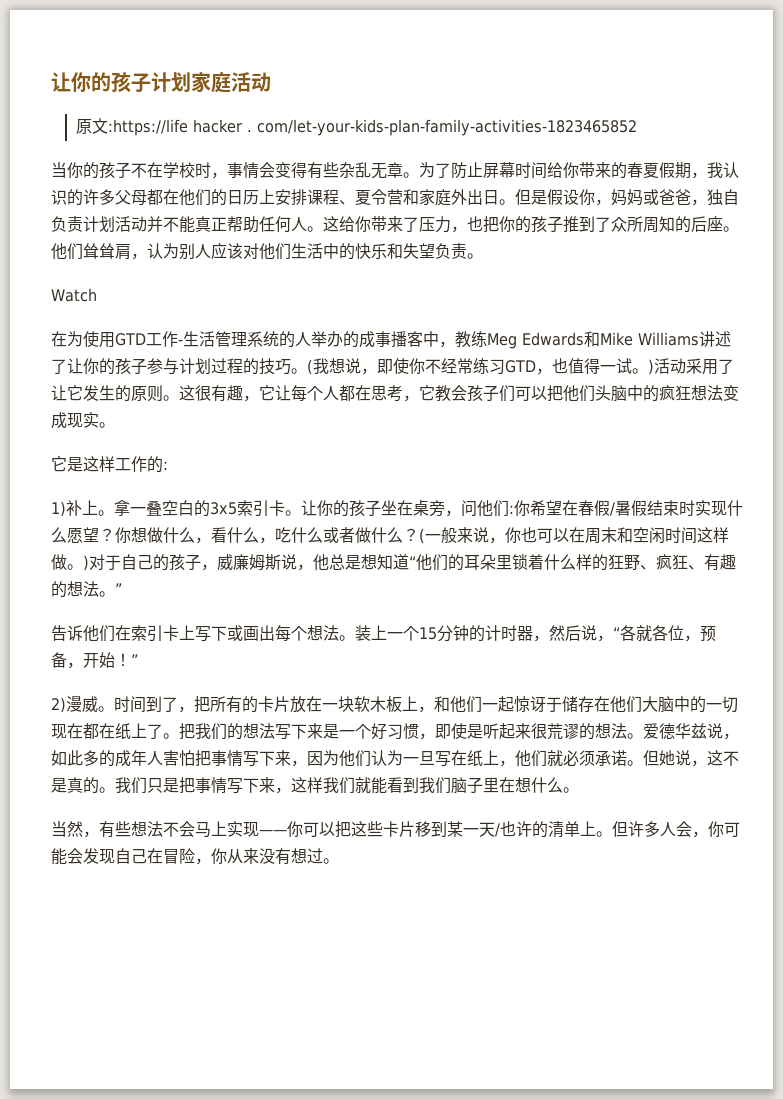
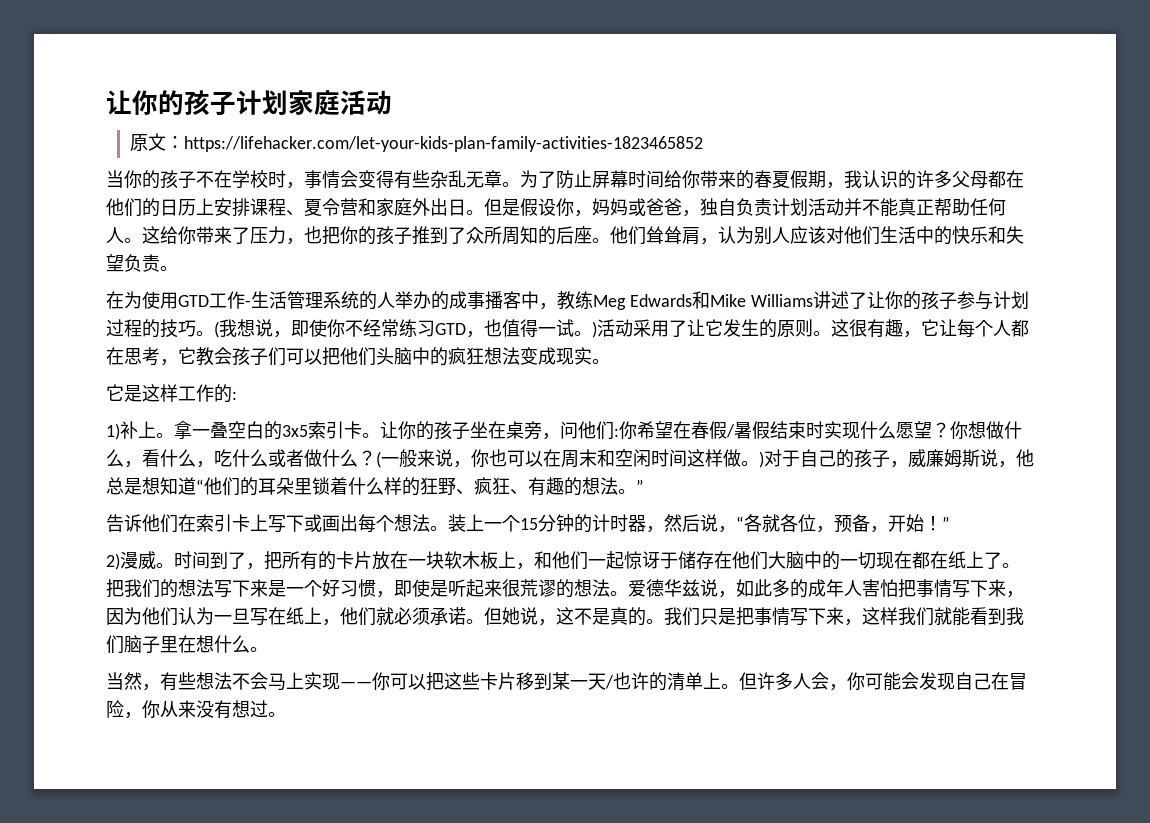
[108,119,638,136] :https://life hacker . com/let-your-kids-plan-family-activities-1823465852 -> [166,136,704,152] ：https://lifehacker.com/let-your-kids-plan-family-activities-1823465852
[51,288,97,302] // Watch -> (178, 268) none

